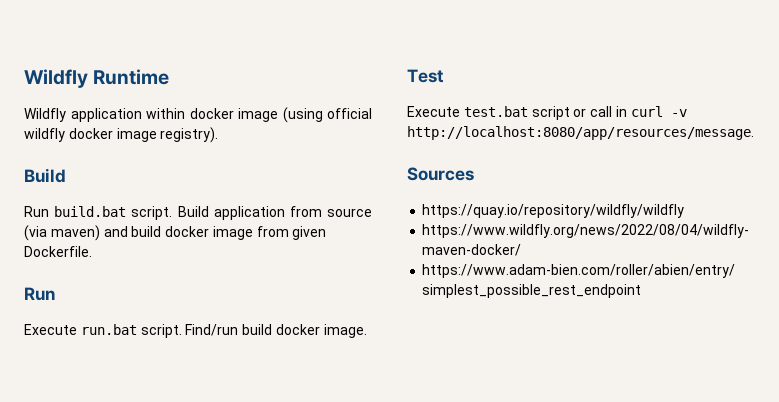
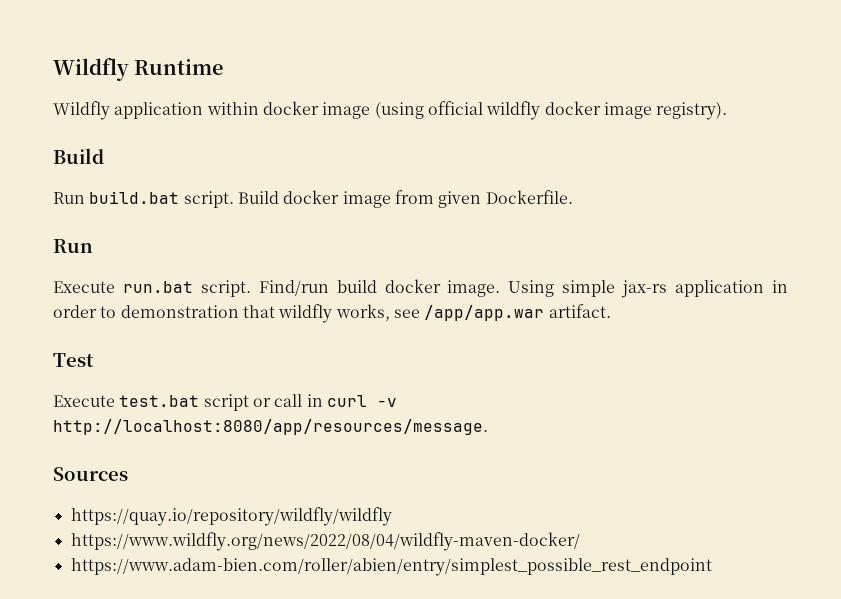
[213,206,372,220] [24,225,162,241] application from source (via maven) and build -> (279, 197) none
(367, 331) none -> [508,280,789,298] [53,304,611,323] Using simple jax-rs application in order to demonstration that wildfly works, see /app/app.war artifact.

